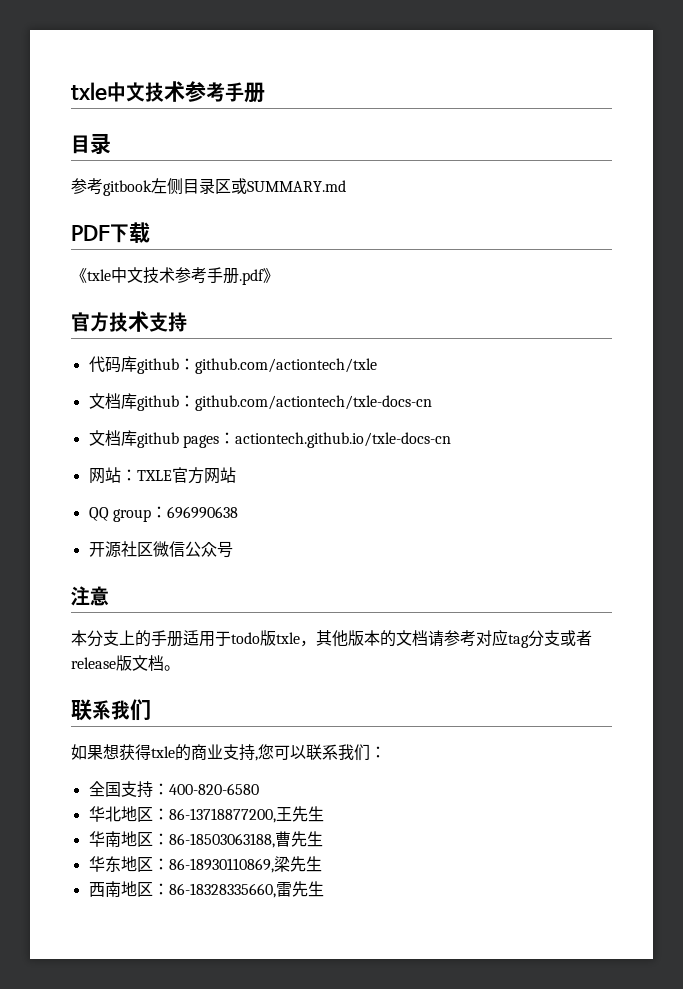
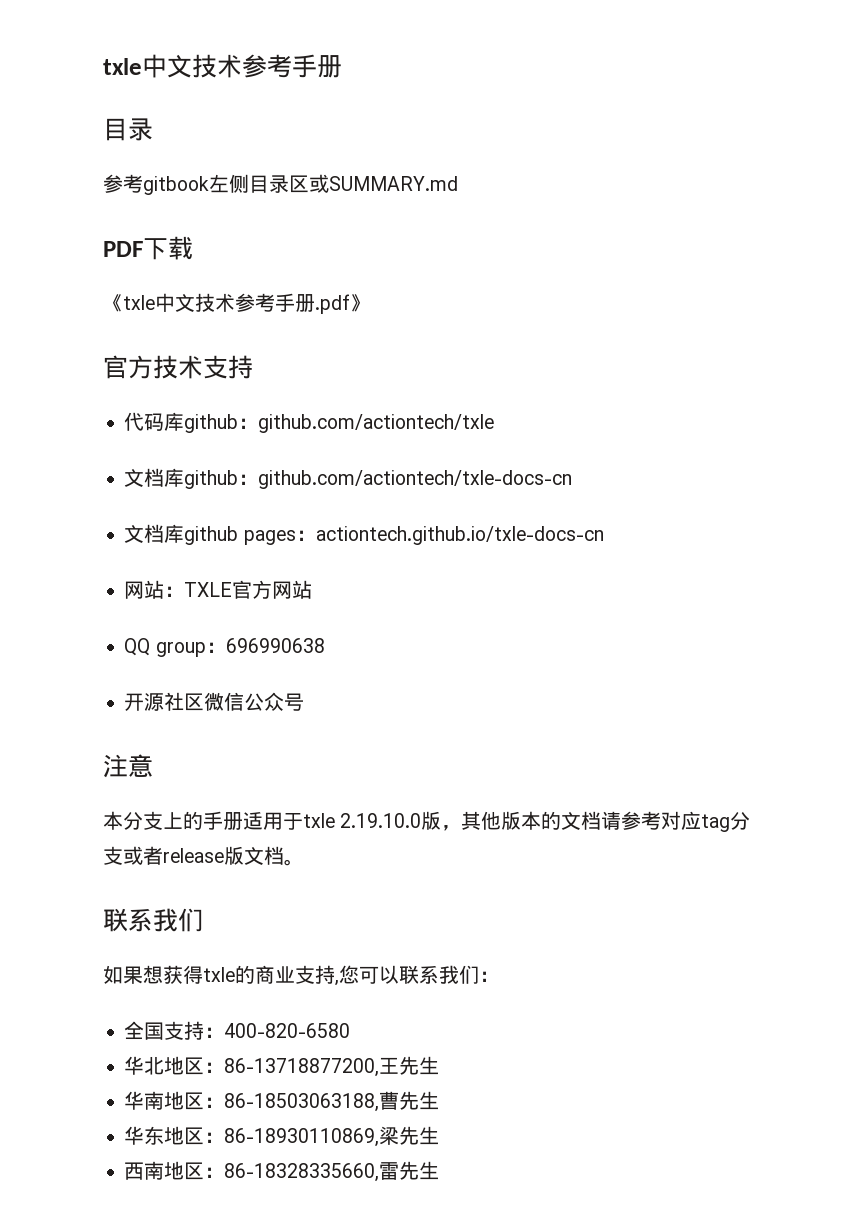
[231,630,300,646] todo版txle -> [303,811,442,830] txle 2.19.10.0版

